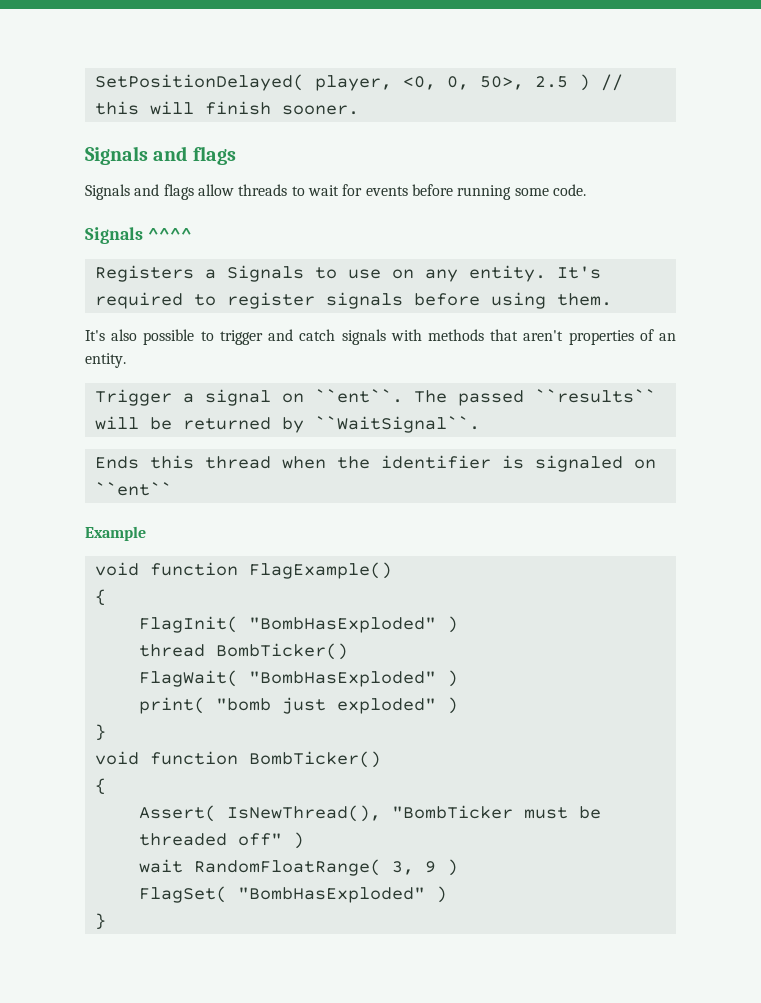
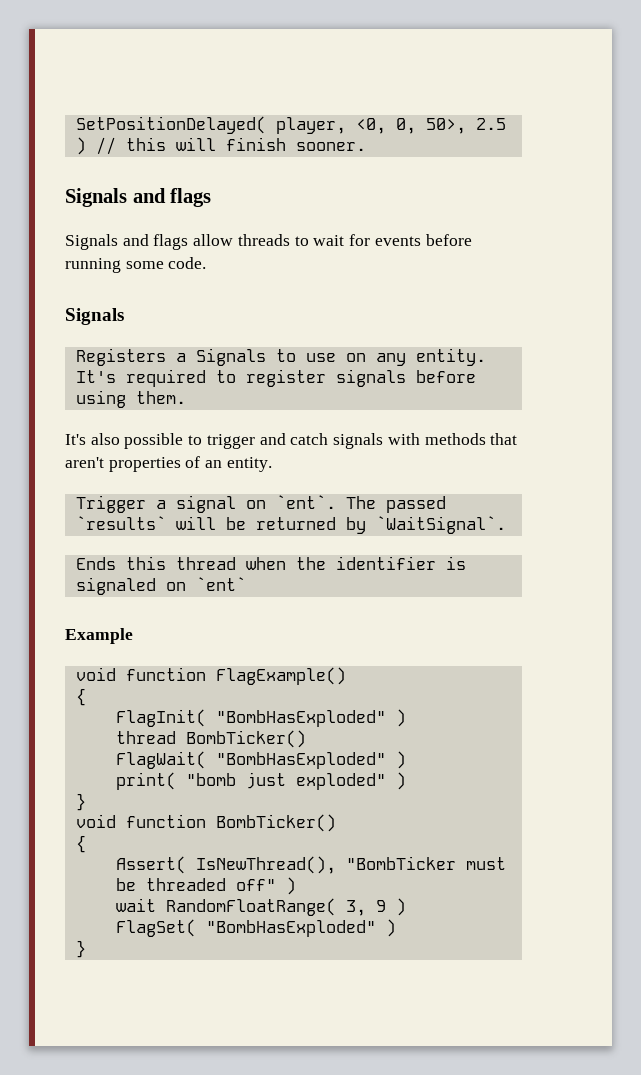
[147,228,192,240] ^^^^ -> (124, 316) none
[314,389,403,403] ``ent``. -> [275,495,336,509] `ent`.
[534,389,656,403] ``results`` -> [75,516,166,530] `results`
[314,416,480,433] ``WaitSignal``. -> [375,516,506,534] `WaitSignal`.
[94,482,172,496] ``ent`` -> [195,577,246,591] `ent`

